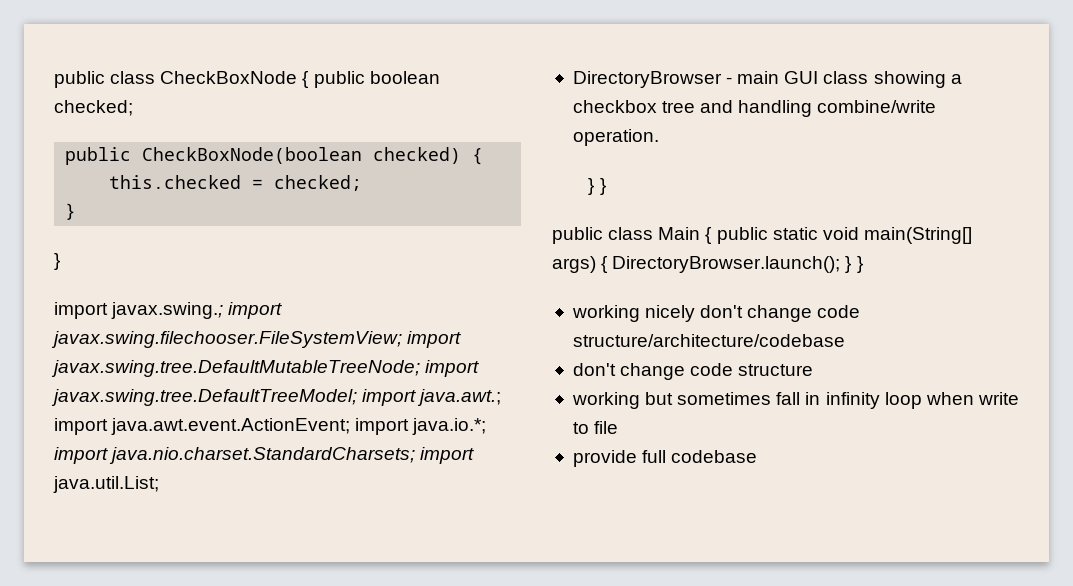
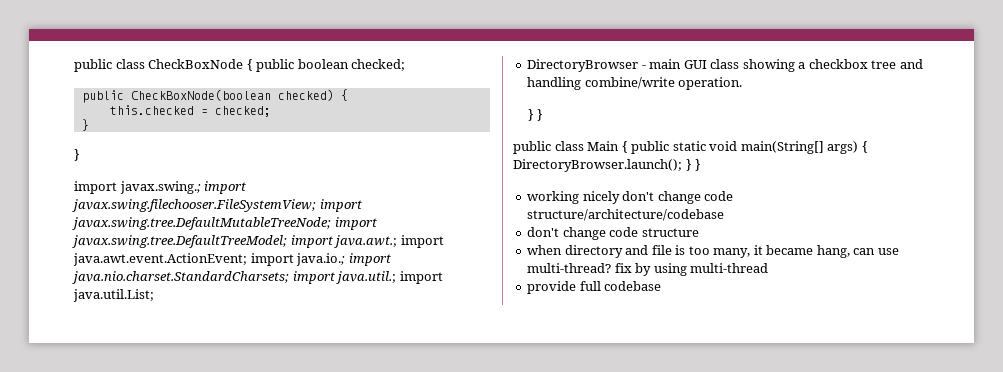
[412,418,487,435] java.io.*; -> [296,253,346,266] java.io.;
(475, 455) none -> [336,271,443,284] java.util.; import
[571,392,1019,409] [572,421,619,434] working but sometimes fall in infinity loop when write to file -> [527,245,899,258] [527,263,769,276] when directory and file is too many, it became hang, can use multi-thread? fix by using multi-thread

